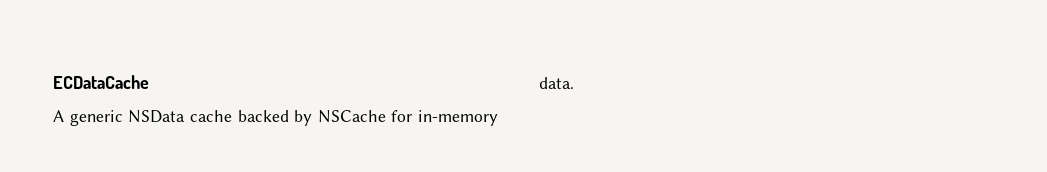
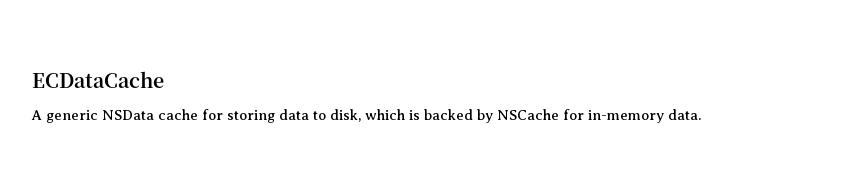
(232, 116) none -> [202,109,420,123] for storing data to disk, which is

